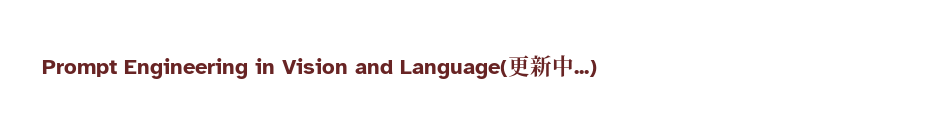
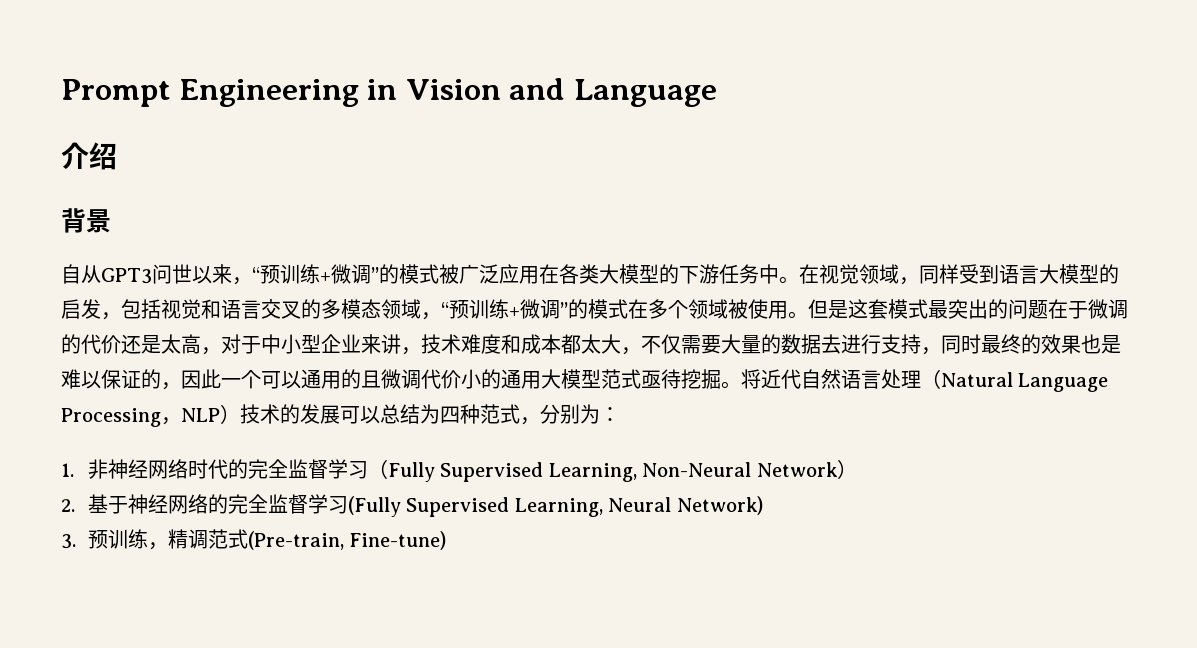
[400,55,597,79] Language(更新中...) -> [573,79,717,107] [61,142,117,170] [61,208,111,233] [61,264,1119,285] [61,299,1128,320] [61,334,1121,355] [61,369,1109,392] [61,404,620,427] [61,459,857,482] [61,494,763,517] [61,529,447,550] Language // 介绍 // 背景 // 自从GPT3问世以来，“预训练+微调”的模式被广泛应用在各类大模型的下游任务中。在视觉领域，同样受到语言大模型的启发，包括视觉和语言交叉的多模态领域，“预训练+微调”的模式在多个领域被使用。但是这套模式最突出的问题在于微调的代价还是太高，对于中小型企业来讲，技术难度和成本都太大，不仅需要大量的数据去进行支持，同时最终的效果也是难以保证的，因此一个可以通用的且微调代价小的通用大模型范式亟待挖掘。将近代自然语言处理（Natural Language Processing，NLP）技术的发展可以总结为四种范式，分别为： // 1.非神经网络时代的完全监督学习（Fully Supervised Learning, Non-Neural Network） // 2.基于神经网络的完全监督学习(Fully Supervised Learning, Neural Network) // 3.预训练，精调范式(Pre-train, Fine-tune)

